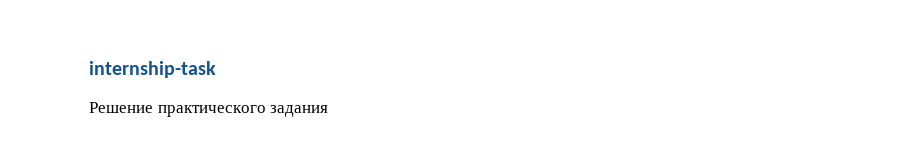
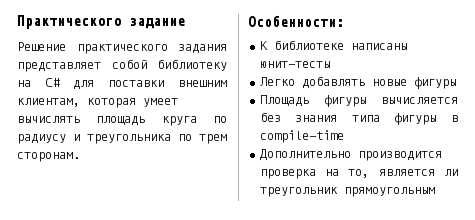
[89,61,216,78] internship-task -> [17,15,185,29] Практического задание
(329, 111) none -> [17,59,227,72] [17,78,227,90] [17,98,178,108] [17,116,228,126] [17,134,227,144] [17,152,80,162] [248,15,344,27] [259,40,407,50] [259,61,330,68] [259,76,456,89] [259,95,458,107] [259,112,458,125] [259,130,344,143] [259,149,442,161] [259,169,458,179] [259,187,435,197] представляет собой библиотеку на C# для поставки внешним клиентам, которая умеет вычислять площадь круга по радиусу и треугольника по трем сторонам. // Особенности: // К библиотеке написаны юнит-тесты // Легко добавлять новые фигуры // Площадь фигуры вычисляется без знания типа фигуры в compile-time // Дополнительно производится проверка на то, является ли треугольник прямоугольным

